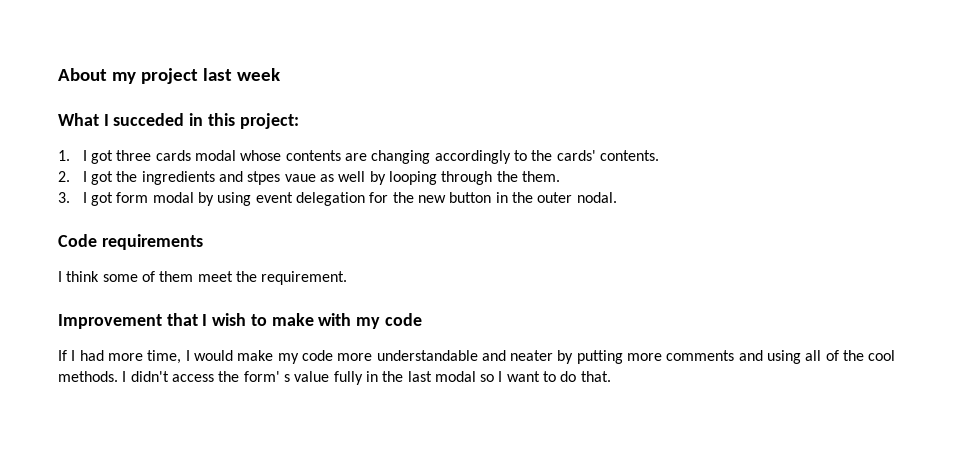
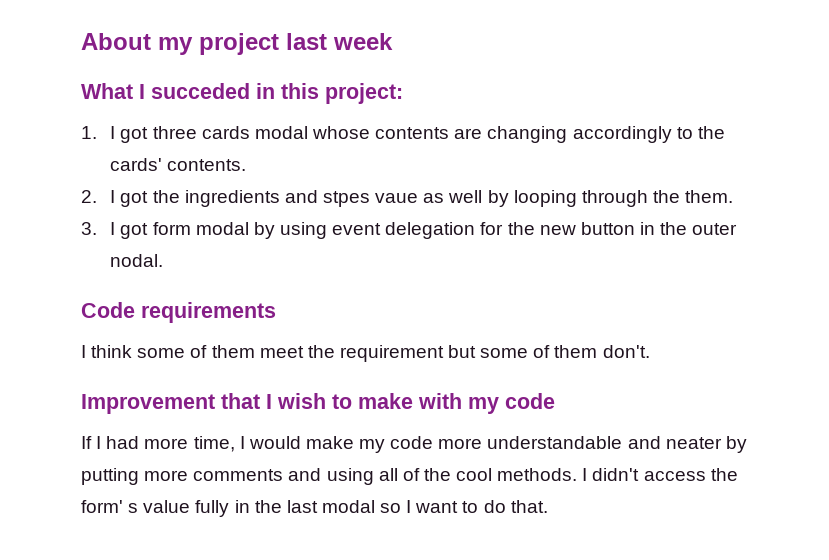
[261,271,348,285] requirement. -> [339,345,650,362] requirement but some of them don't.

